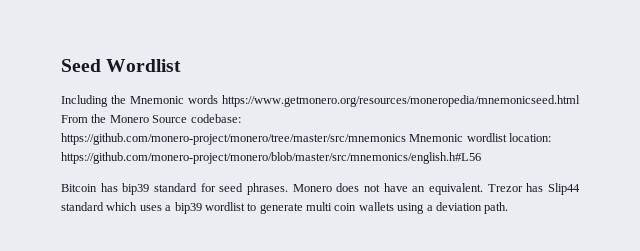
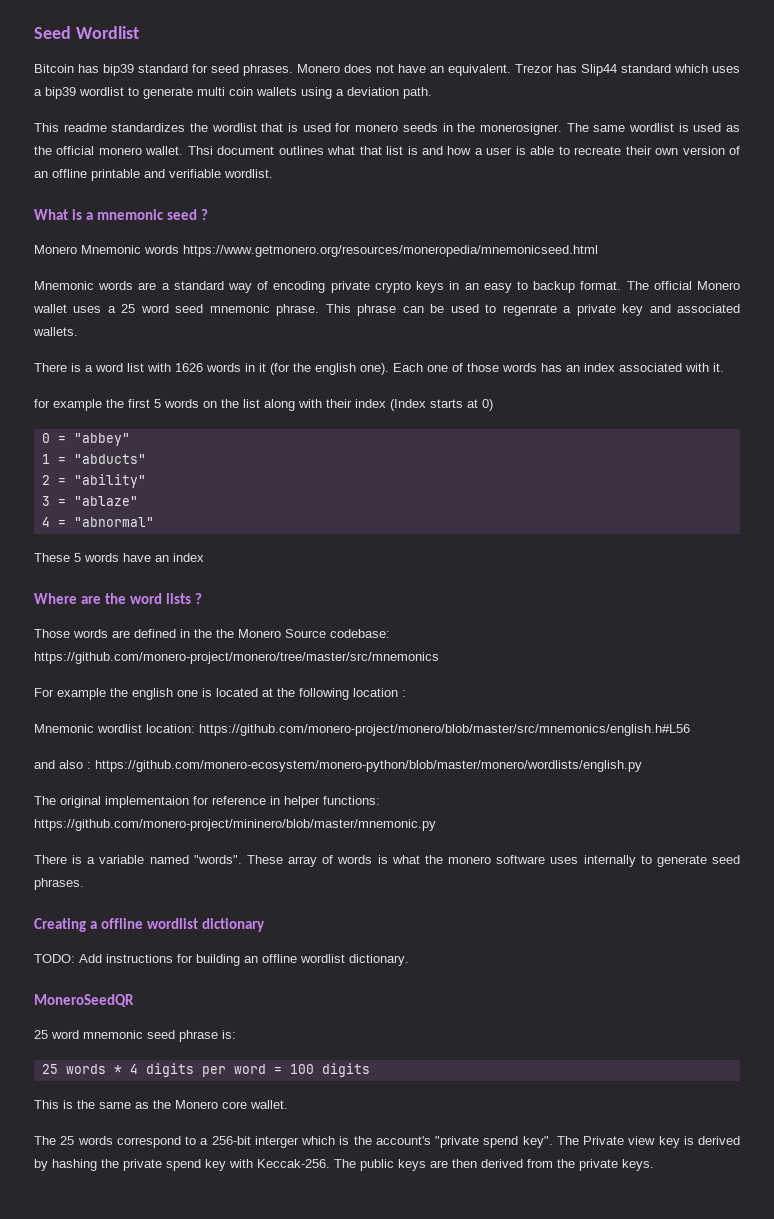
[61,95,580,107] [61,114,241,123] [61,133,552,145] [61,152,481,164] // Including the Mnemonic words https://www.getmonero.org/resources/moneropedia/mnemonicseed.html From the Monero Source codebase: https://github.com/monero-project/monero/tree/master/src/mnemonics Mnemonic wordlist location: https://github.com/monero-project/monero/blob/master/src/mnemonics/english.h#L56 -> (139, 32) none
(509, 208) none -> [34,123,741,135] [34,146,741,155] [34,169,273,181] [34,209,209,220] [34,245,598,257] [34,281,741,293] [33,304,741,316] [33,327,78,336] [34,363,724,375] [34,399,493,411] [41,433,130,446] [41,454,146,464] [41,474,146,488] [41,496,138,506] [41,517,154,527] [34,553,204,562] [34,593,203,604] [34,629,390,638] [34,652,439,664] [34,688,406,700] [34,724,690,736] [34,760,642,772] [34,796,380,808] [34,819,436,831] [34,855,740,867] [34,878,84,890] [34,918,266,932] [34,954,409,966] [34,994,134,1007] [34,1030,236,1042] [41,1063,370,1077] [34,1100,288,1109] [34,1136,740,1148] [34,1159,654,1171] // This readme standardizes the wordlist that is used for monero seeds in the monerosigner. The same wordlist is used as the official monero wallet. Thsi document outlines what that list is and how a user is able to recreate their own version of an offline printable and verifiable wordlist. // What is a mnemonic seed ? // Monero Mnemonic words https://www.getmonero.org/resources/moneropedia/mnemonicseed.html // Mnemonic words are a standard way of encoding private crypto keys in an easy to backup format. The official Monero wallet uses a 25 word seed mnemonic phrase. This phrase can be used to regenrate a private key and associated wallets. // There is a word list with 1626 words in it (for the english one). Each one of those words has an index associated with it. // for example the first 5 words on the list along with their index (Index starts at 0) // 0 = "abbey" // 1 = "abducts" // 2 = "ability" // 3 = "ablaze" // 4 = "abnormal" // These 5 words have an index // Where are the word lists ? // Those words are defined in the the Monero Source codebase: https://github.com/monero-project/monero/tree/master/src/mnemonics // For example the english one is located at the following location : // Mnemonic wordlist location: https://github.com/monero-project/monero/blob/master/src/mnemonics/english.h#L56 // and also : https://github.com/monero-ecosystem/monero-python/blob/master/monero/wordlists/english.py // The original implementaion for reference in helper functions: https://github.com/monero-project/mininero/blob/master/mnemonic.py // There is a variable named "words". These array of words is what the monero software uses internally to generate seed phrases. // Creating a offline wordlist dictionary // TODO: Add instructions for building an offline wordlist dictionary. // MoneroSeedQR // 25 word mnemonic seed phrase is: // 25 words * 4 digits per word = 100 digits // This is the same as the Monero core wallet. // The 25 words correspond to a 256-bit interger which is the account's "private spend key". The Private view key is derived by hashing the private spend key with Keccak-256. The public keys are then derived from the private keys.

